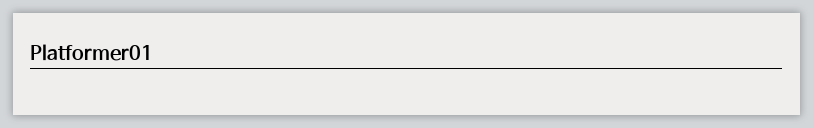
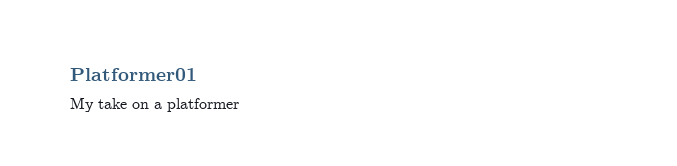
(153, 52) none -> [70,97,239,112] // My take on a platformer

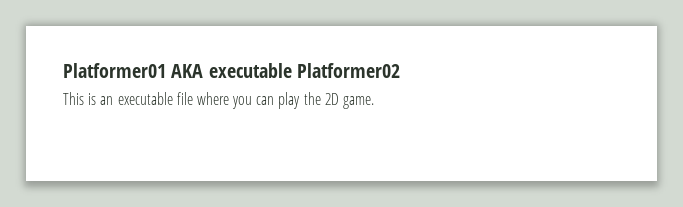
[70,97,239,112] // My take on a platformer -> [171,63,400,78] [63,92,375,109] AKA executable Platformer02 // This is an executable file where you can play the 2D game.

